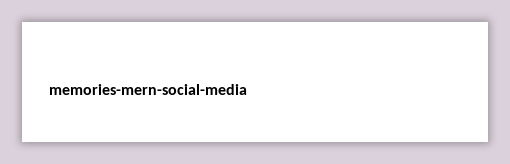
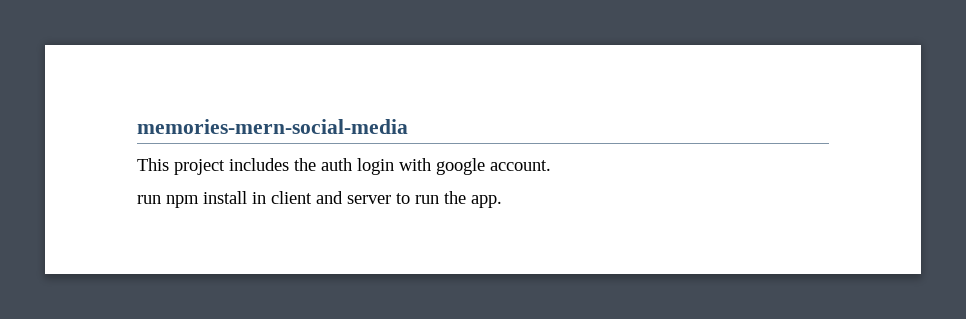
(247, 89) none -> [137,158,551,175] [137,191,502,208] // This project includes the auth login with google account. // run npm install in client and server to run the app.

